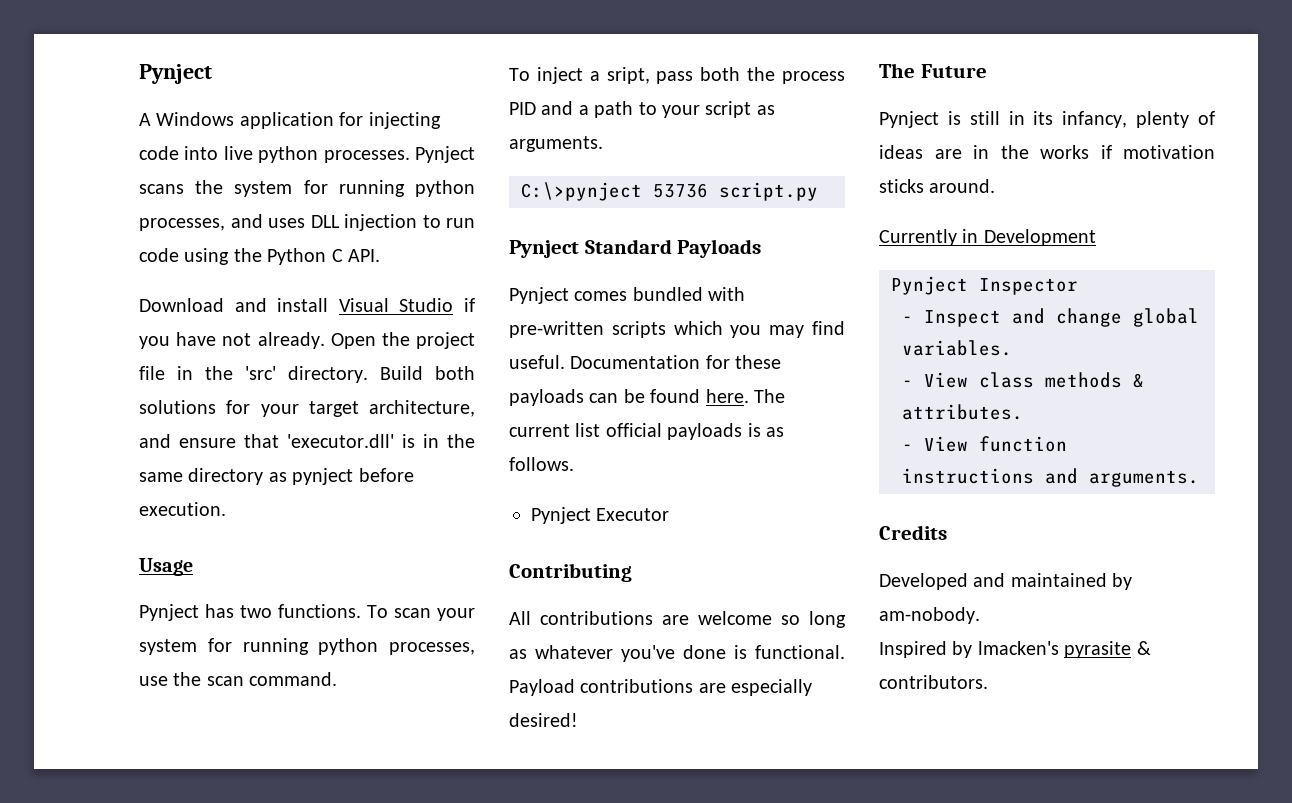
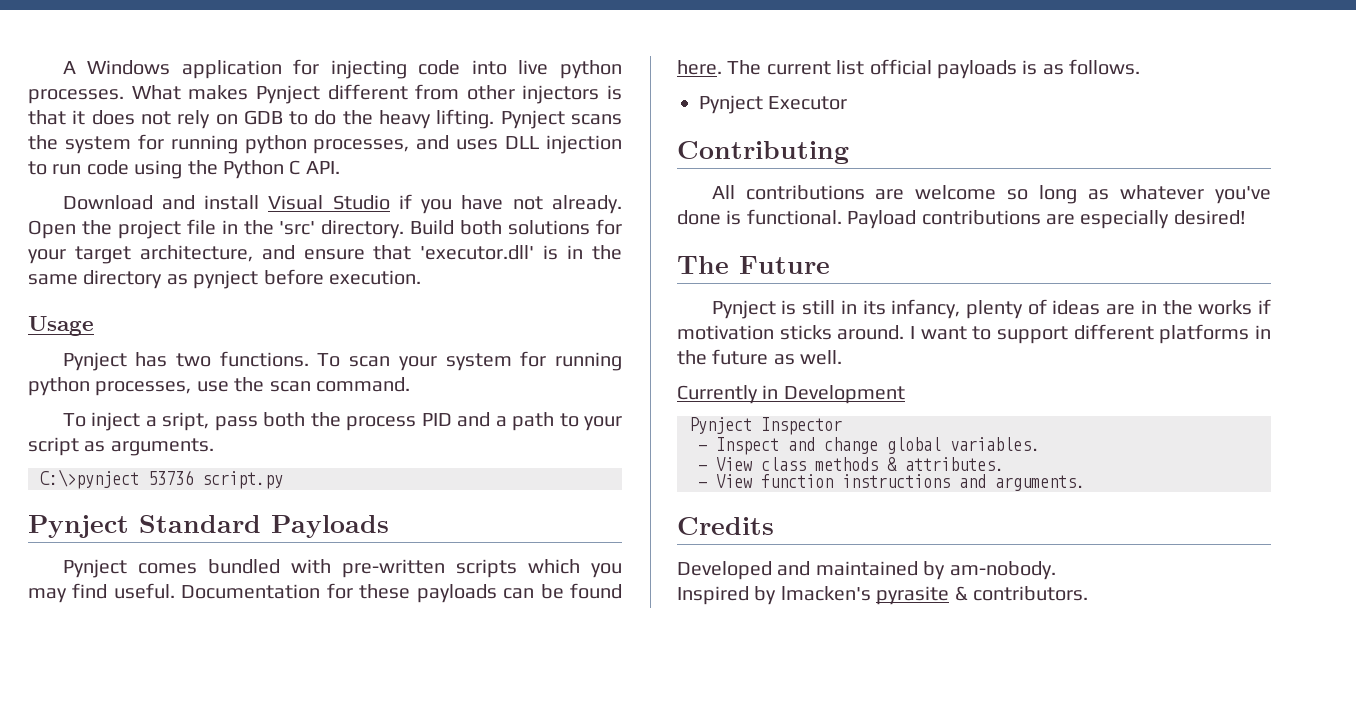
[139,64,212,84] Pynject // -> (62, 67) none
(410, 156) none -> [131,84,622,104] [28,109,495,129] What makes Pynject different from other injectors is that it does not rely on GDB to do the heavy lifting.
(996, 186) none -> [910,324,1271,344] [677,349,843,365] I want to support different platforms in the future as well.

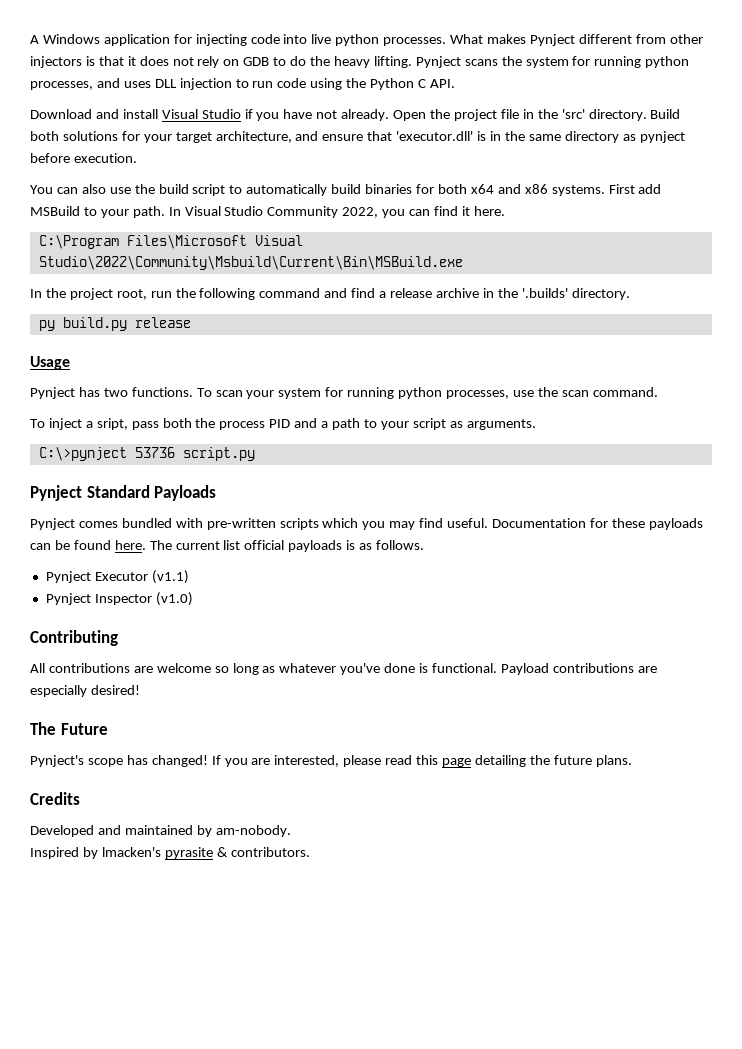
(421, 277) none -> [30,184,662,196] [30,206,505,218] [38,235,303,249] [38,256,463,270] [30,288,630,300] [38,317,191,331] // You can also use the build script to automatically build binaries for both x64 and x86 systems. First add MSBuild to your path. In Visual Studio Community 2022, you can find it here. // C:\Program Files\Microsoft Visual Studio\2022\Community\Msbuild\Current\Bin\MSBuild.exe // In the project root, run the following command and find a release archive in the '.builds' directory. // py build.py release
(848, 103) none -> [151,570,189,584] [45,592,193,606] (v1.1) // Pynject Inspector (v1.0)
[711,299,1271,319] [677,324,1271,344] [677,349,843,365] [677,385,905,404] [689,417,842,435] [698,437,1040,455] [698,457,1004,471] [698,474,1085,491] Pynject is still in its infancy, plenty of ideas are in the works if motivation sticks around. I want to support different platforms in the future as well. // Currently in Development // Pynject Inspector // - Inspect and change global variables. // - View class methods & attributes. // - View function instructions and arguments. -> [30,755,632,767] Pynject's scope has changed! If you are interested, please read this page detailing the future plans.

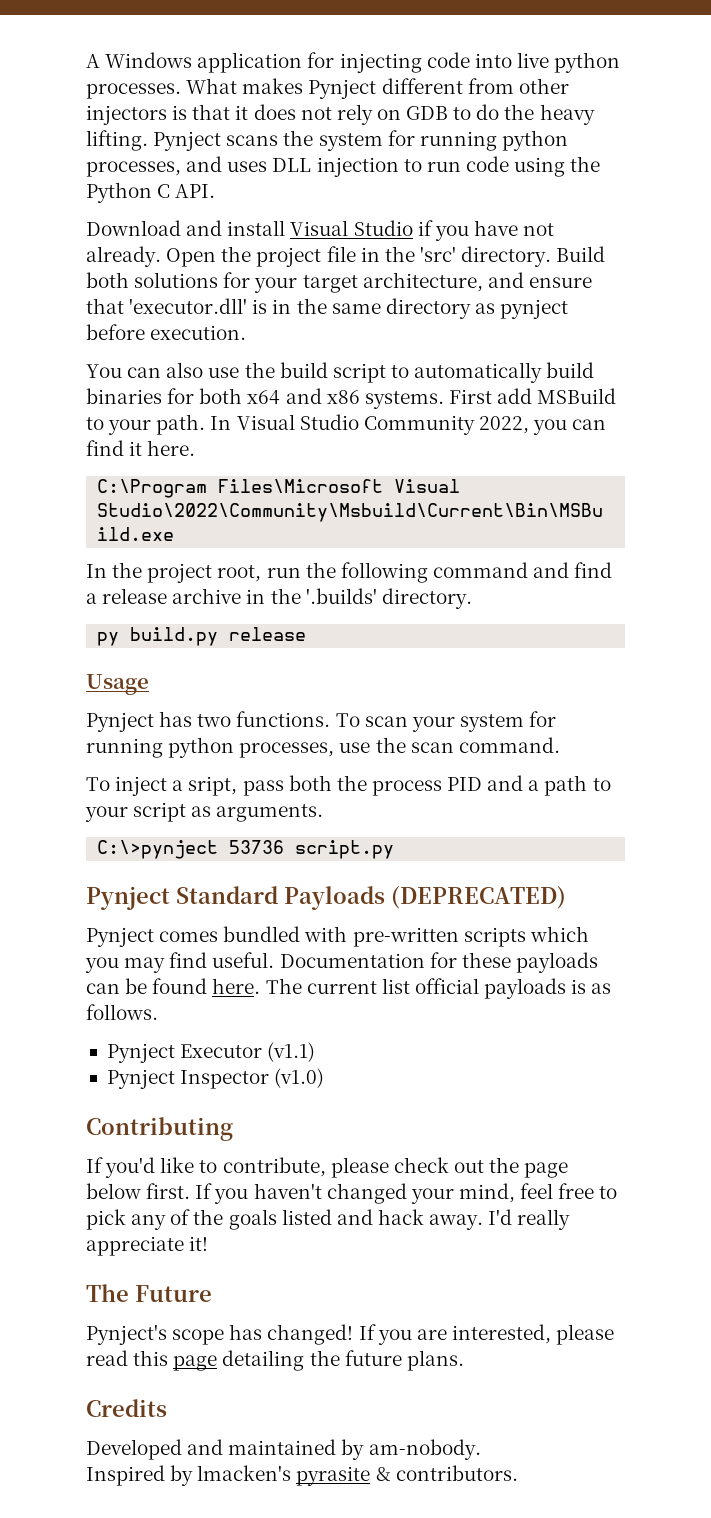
(217, 493) none -> [391,886,566,909] (DEPRECATED)
[30,663,657,675] [30,685,140,697] All contributions are welcome so long as whatever you've done is functional. Payload contributions are especially desired! -> [86,1157,569,1178] [86,1183,618,1204] [86,1209,571,1230] [86,1236,209,1256] If you'd like to contribute, please check out the page below first. If you haven't changed your mind, feel free to pick any of the goals listed and hack away. I'd really appreciate it!

